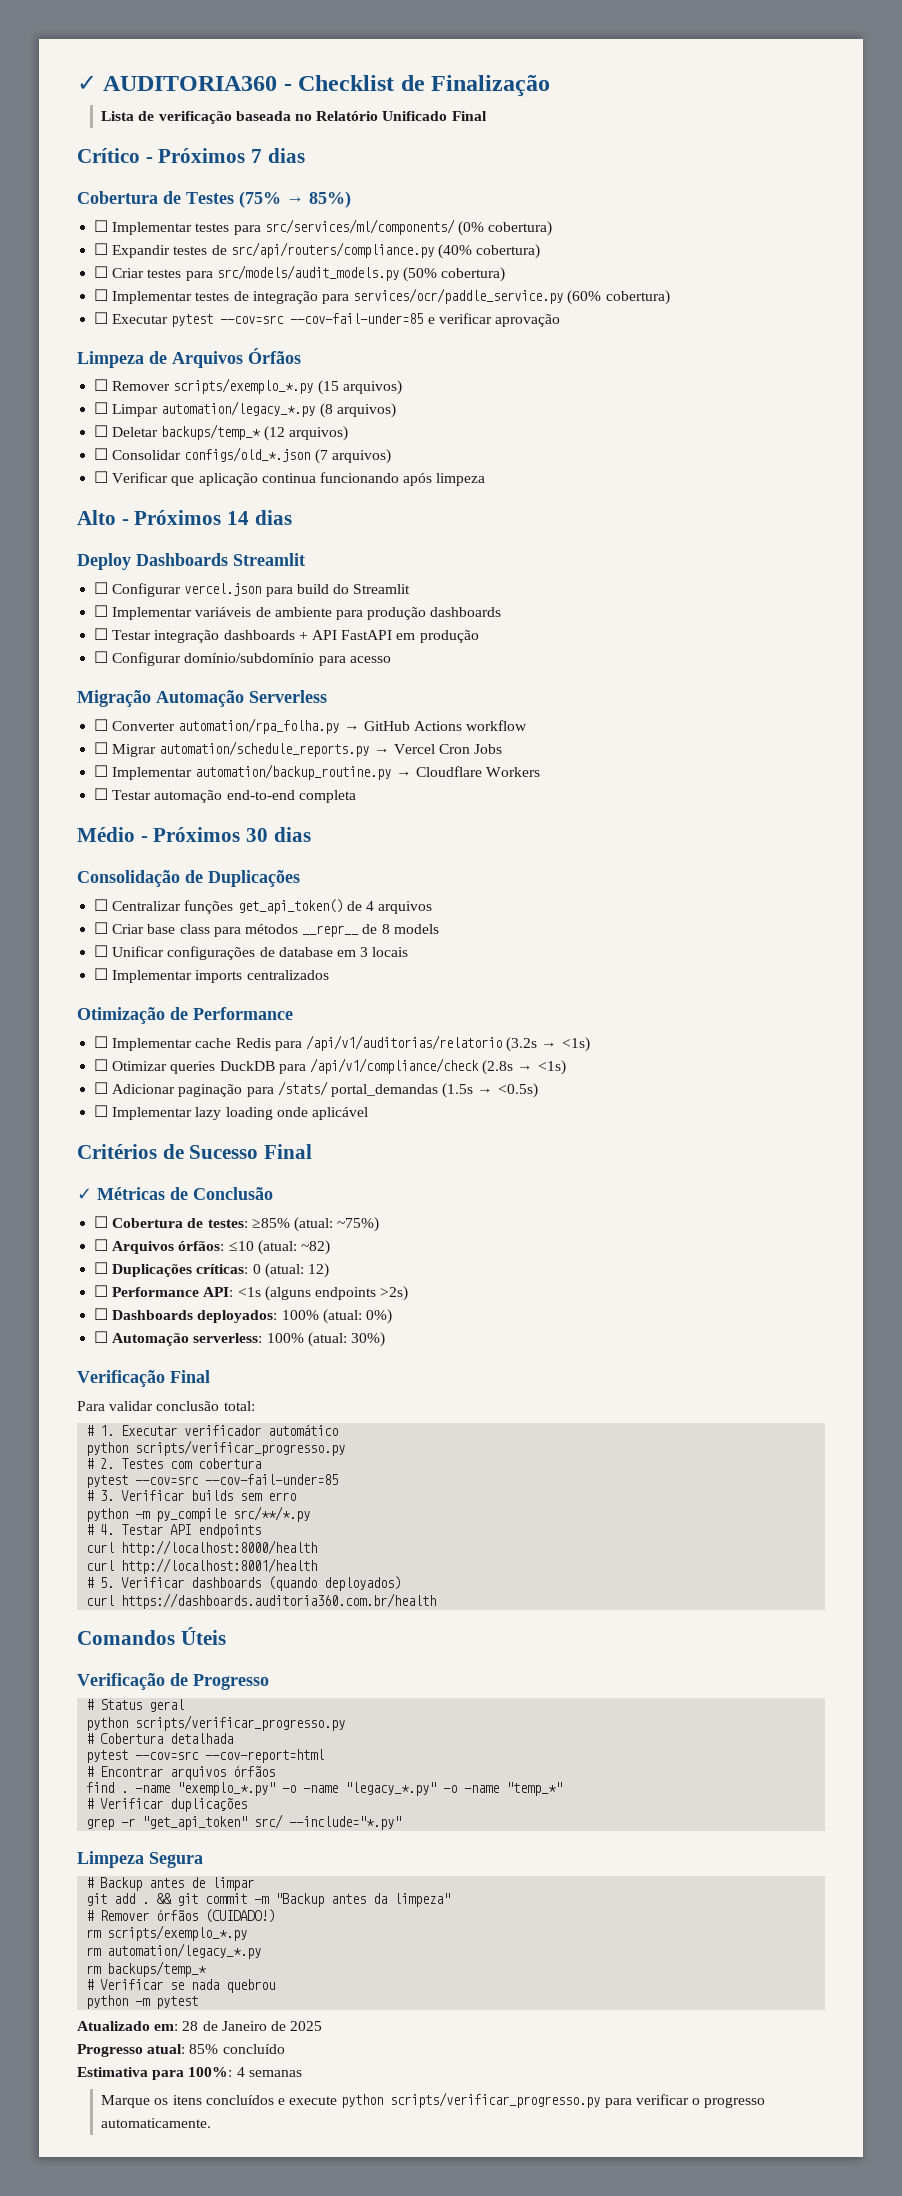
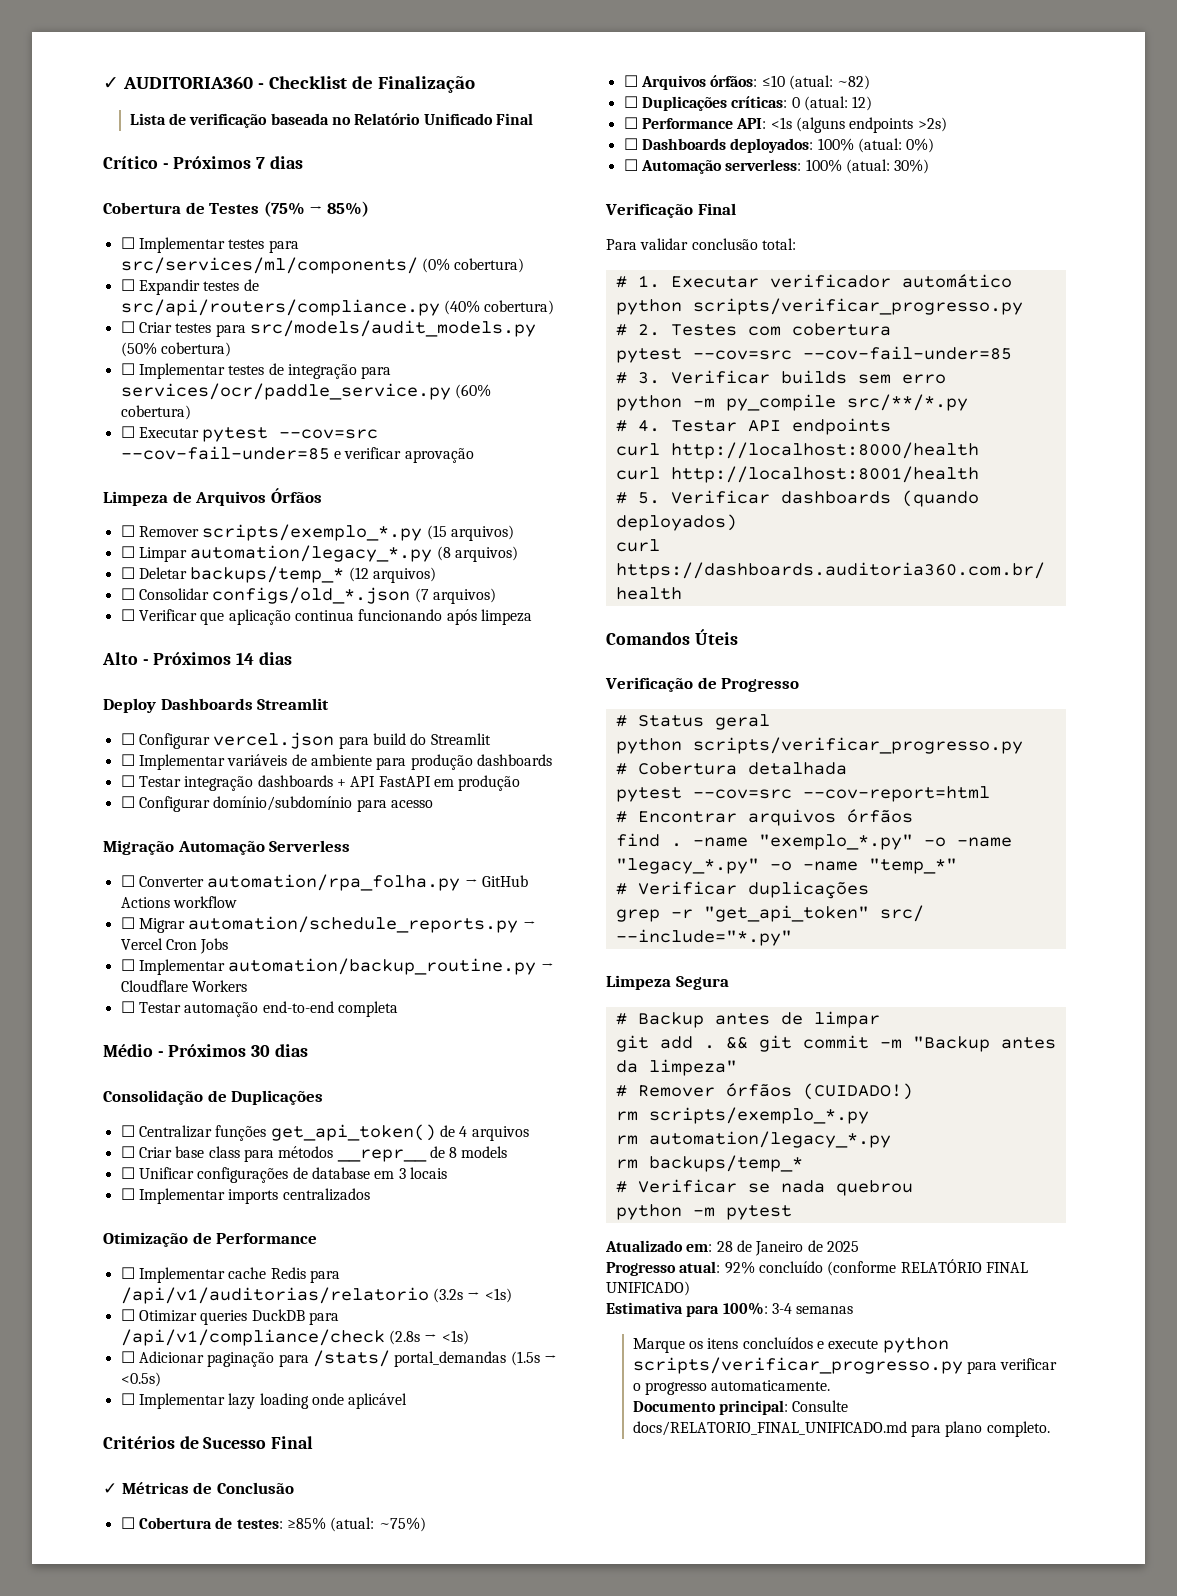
[189,2044,219,2054] 85% -> [724,1261,755,1274] 92%
(285, 2049) none -> [827,1259,1028,1276] [606,1281,690,1296] (conforme RELATÓRIO FINAL UNIFICADO)
[236,2067,245,2077] 4 -> [771,1303,792,1314] 3-4
(212, 2123) none -> [632,1400,849,1415] [632,1421,1050,1437] // Documento principal: Consulte docs/RELATORIO_FINAL_UNIFICADO.md para plano completo.

